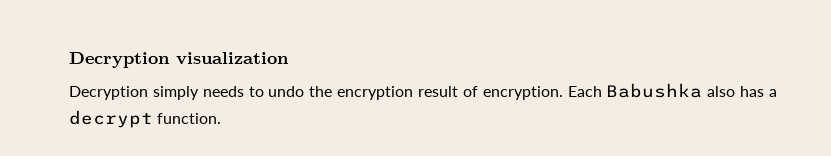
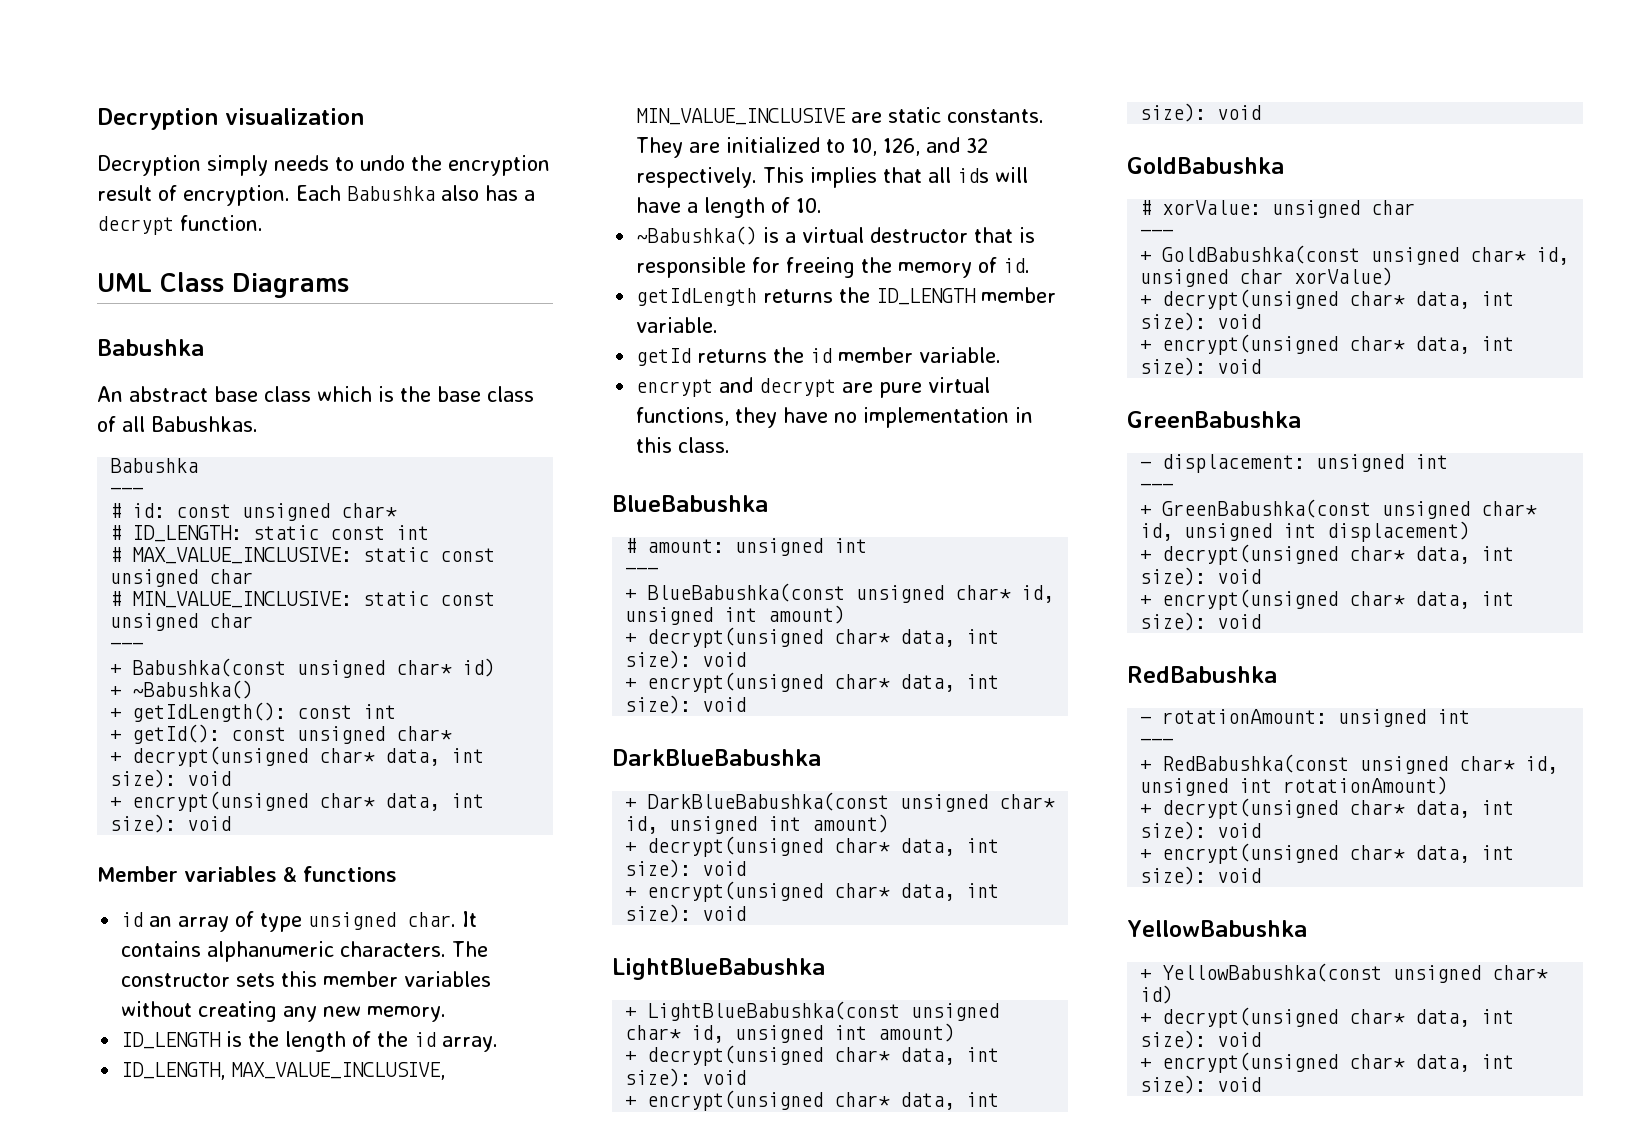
(222, 118) none -> [97,272,349,298] [97,339,204,356] [97,386,534,402] [97,416,258,432] [110,458,199,473] [110,487,144,495] [110,503,398,521] [110,525,430,542] [110,547,496,564] [110,569,254,587] [110,591,496,608] [110,613,254,631] [110,642,144,650] [110,658,496,678] [110,680,254,699] [110,702,397,722] [110,724,453,744] [110,746,485,767] [110,769,232,788] [110,791,485,812] [110,814,232,833] [97,866,397,882] [121,911,478,932] [121,941,489,962] [121,971,492,987] [121,1001,447,1022] [121,1031,499,1052] [121,1062,446,1080] [636,107,1045,125] [636,137,989,158] [636,167,1029,188] [636,197,823,218] [636,226,1036,245] [636,257,1031,278] [636,287,1057,306] [636,317,719,333] [636,347,1002,366] [636,377,991,398] [636,407,1034,428] [636,437,731,453] [612,495,768,512] [625,538,868,556] [625,567,659,575] [625,583,1055,603] [625,605,846,625] [625,627,1000,648] [625,650,747,669] [625,672,1000,693] [625,695,747,714] [612,749,821,766] [625,792,1056,812] [625,814,890,834] [625,836,1000,857] [625,859,747,878] [625,881,1000,902] [625,904,747,923] [612,958,825,980] [625,1001,1000,1021] [625,1023,956,1043] [625,1045,1000,1066] [625,1068,747,1087] [625,1090,1000,1111] [1140,103,1262,122] [1127,157,1284,174] [1140,200,1416,218] [1140,229,1174,237] [1140,245,1570,265] [1140,267,1394,287] [1140,289,1515,310] [1140,312,1262,331] [1140,334,1515,355] [1140,357,1262,376] [1127,411,1301,428] [1140,454,1449,473] [1140,483,1174,491] [1140,499,1538,519] [1140,521,1471,542] [1140,544,1515,565] [1140,567,1262,586] [1140,589,1515,610] [1140,612,1262,631] [1127,666,1277,683] [1140,709,1471,727] [1140,738,1174,746] [1140,754,1559,774] [1140,776,1449,796] [1140,798,1515,819] [1140,821,1262,840] [1140,843,1515,864] [1140,866,1262,885] [1127,920,1307,937] [1140,963,1549,983] [1140,985,1174,1004] [1140,1007,1515,1028] [1140,1030,1262,1049] [1140,1052,1515,1073] [1140,1075,1262,1094] // UML Class Diagrams // Babushka // An abstract base class which is the base class of all Babushkas. // Babushka // --- // # id: const unsigned char* // # ID_LENGTH: static const int // # MAX_VALUE_INCLUSIVE: static const unsigned char // # MIN_VALUE_INCLUSIVE: static const unsigned char // --- // + Babushka(const unsigned char* id) // + ~Babushka() // + getIdLength(): const int // + getId(): const unsigned char* // + decrypt(unsigned char* data, int size): void // + encrypt(unsigned char* data, int size): void // Member variables & functions // id an array of type unsigned char. It contains alphanumeric characters. The constructor sets this member variables without creating any new memory. // ID_LENGTH is the length of the id array. // ID_LENGTH, MAX_VALUE_INCLUSIVE, MIN_VALUE_INCLUSIVE are static constants. They are initialized to 10, 126, and 32 respectively. This implies that all ids will have a length of 10. // ~Babushka() is a virtual destructor that is responsible for freeing the memory of id. // getIdLength returns the ID_LENGTH member variable. // getId returns the id member variable. // encrypt and decrypt are pure virtual functions, they have no implementation in this class. // BlueBabushka // # amount: unsigned int // --- // + BlueBabushka(const unsigned char* id, unsigned int amount) // + decrypt(unsigned char* data, int size): void // + encrypt(unsigned char* data, int size): void // DarkBlueBabushka // + DarkBlueBabushka(const unsigned char* id, unsigned int amount) // + decrypt(unsigned char* data, int size): void // + encrypt(unsigned char* data, int size): void // LightBlueBabushka // + LightBlueBabushka(const unsigned char* id, unsigned int amount) // + decrypt(unsigned char* data, int size): void // + encrypt(unsigned char* data, int size): void // GoldBabushka // # xorValue: unsigned char // --- // + GoldBabushka(const unsigned char* id, unsigned char xorValue) // + decrypt(unsigned char* data, int size): void // + encrypt(unsigned char* data, int size): void // GreenBabushka // - displacement: unsigned int // --- // + GreenBabushka(const unsigned char* id, unsigned int displacement) // + decrypt(unsigned char* data, int size): void // + encrypt(unsigned char* data, int size): void // RedBabushka // - rotationAmount: unsigned int // --- // + RedBabushka(const unsigned char* id, unsigned int rotationAmount) // + decrypt(unsigned char* data, int size): void // + encrypt(unsigned char* data, int size): void // YellowBabushka // + YellowBabushka(const unsigned char* id) // + decrypt(unsigned char* data, int size): void // + encrypt(unsigned char* data, int size): void

